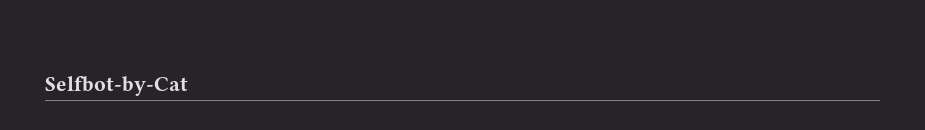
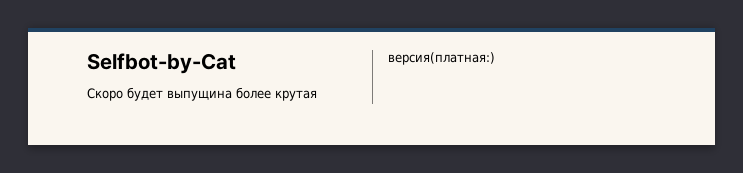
(188, 86) none -> [87,87,317,101] [388,52,495,65] // Скоро будет выпущина более крутая версия(платная:)

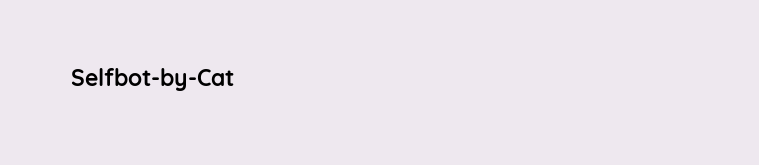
[87,87,317,101] [388,52,495,65] // Скоро будет выпущина более крутая версия(платная:) -> (234, 79) none

